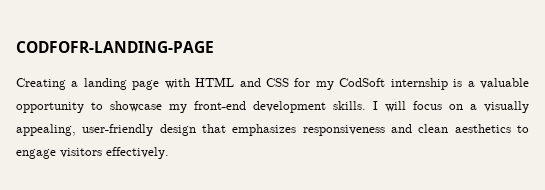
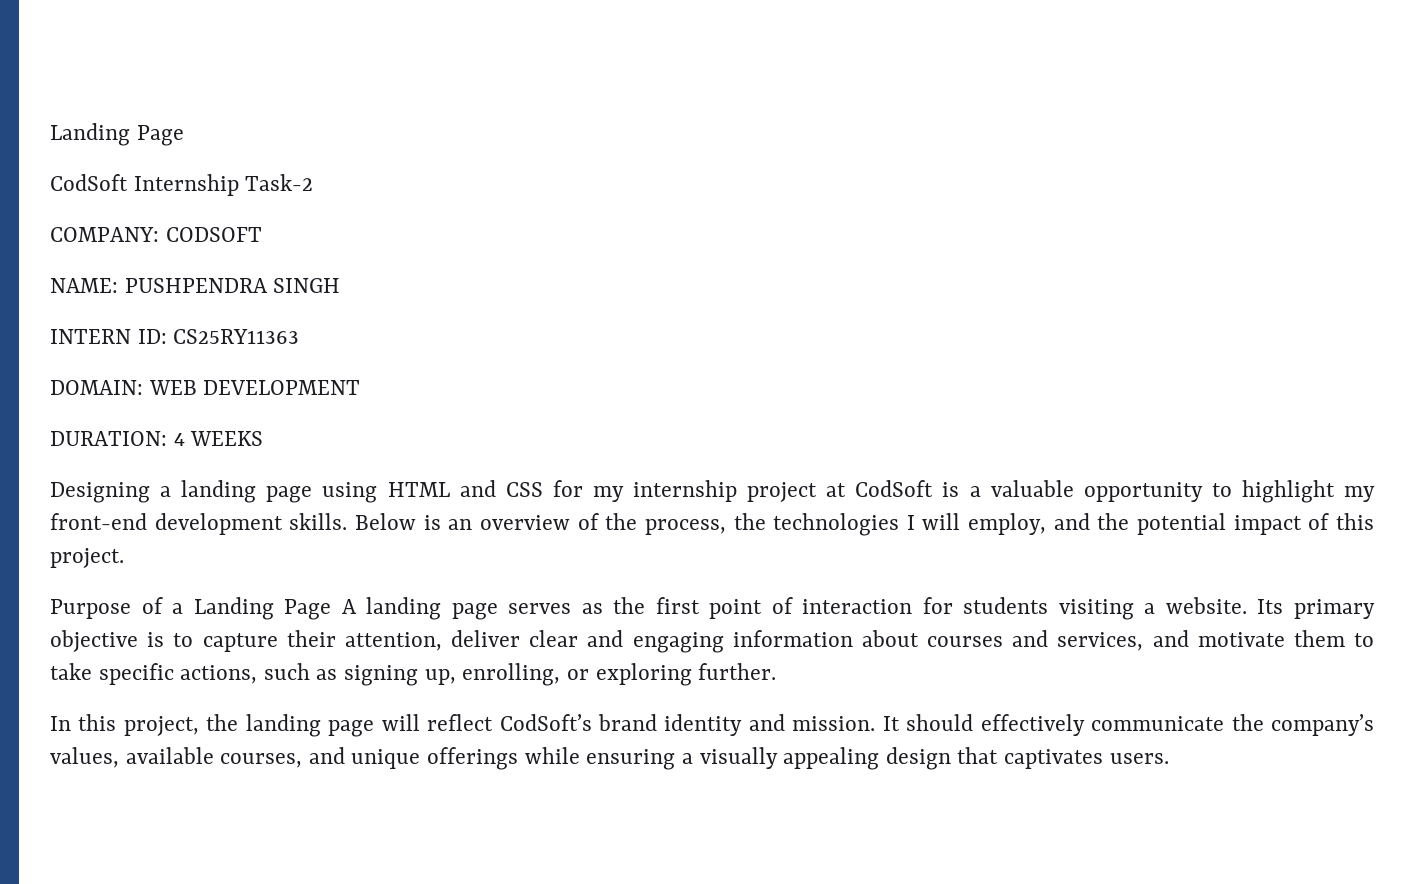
[16,41,214,53] [16,78,66,90] CODFOFR-LANDING-PAGE // Creating -> [50,123,184,146] [50,174,314,196] [50,227,262,242] [50,278,341,293] [50,329,300,344] [50,380,361,395] [50,431,264,446] [50,482,150,503] Landing Page // CodSoft Internship Task-2 // COMPANY: CODSOFT // NAME: PUSHPENDRA SINGH // INTERN ID: CS25RY11363 // DOMAIN: WEB DEVELOPMENT // DURATION: 4 WEEKS // Designing
[164,78,190,89] with -> [322,482,378,503] using
[339,78,448,90] CodSoft internship -> [633,480,934,502] internship project at CodSoft
[110,101,162,112] showcase -> [1241,480,1335,503] highlight
[373,101,529,113] [16,124,529,136] [16,147,169,159] I will focus on a visually appealing, user-friendly design that emphasizes responsiveness and clean aesthetics to engage visitors effectively. -> [354,513,1374,536] [50,548,124,568] [50,597,1376,620] [50,630,1374,653] [50,663,777,686] [50,714,1374,737] [50,747,1169,770] Below is an overview of the process, the technologies I will employ, and the potential impact of this project. // Purpose of a Landing Page A landing page serves as the first point of interaction for students visiting a website. Its primary objective is to capture their attention, deliver clear and engaging information about courses and services, and motivate them to take specific actions, such as signing up, enrolling, or exploring further. // In this project, the landing page will reflect CodSoft’s brand identity and mission. It should effectively communicate the company’s values, available courses, and unique offerings while ensuring a visually appealing design that captivates users.

